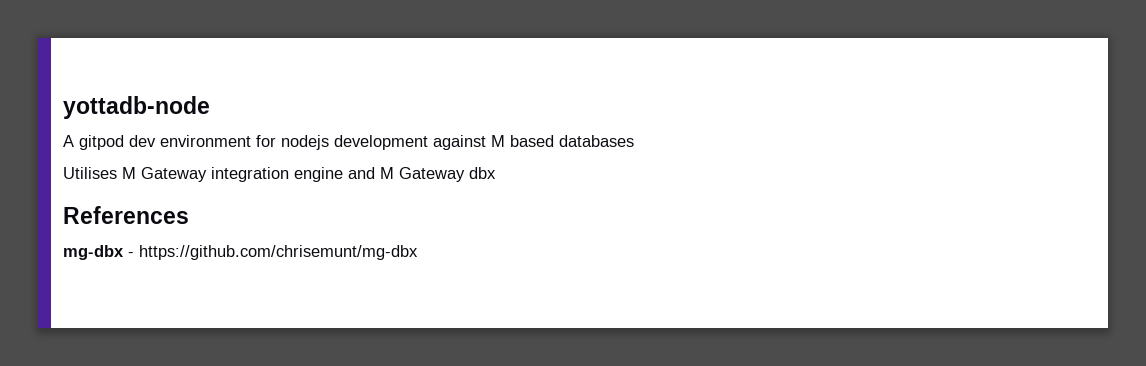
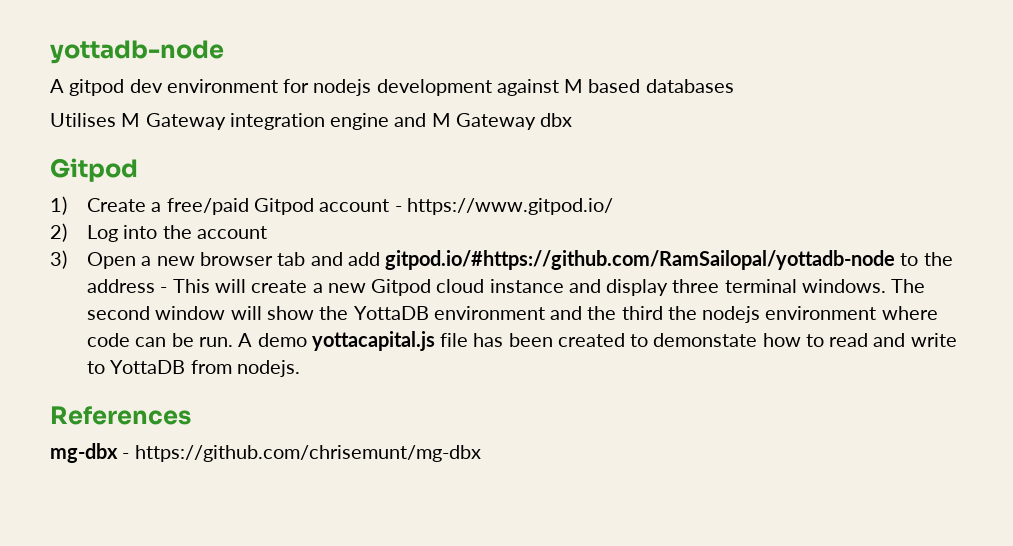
(496, 173) none -> [50,158,138,182] [50,196,613,215] [50,223,267,242] [50,250,953,270] [87,279,926,296] [87,306,938,323] [87,331,957,351] [87,360,300,377] // Gitpod // 1) Create a free/paid Gitpod account - https://www.gitpod.io/ // 2) Log into the account // 3) Open a new browser tab and add gitpod.io/#https://github.com/RamSailopal/yottadb-node to the address - This will create a new Gitpod cloud instance and display three terminal windows. The second window will show the YottaDB environment and the third the nodejs environment where code can be run. A demo yottacapital.js file has been created to demonstate how to read and write to YottaDB from nodejs.

